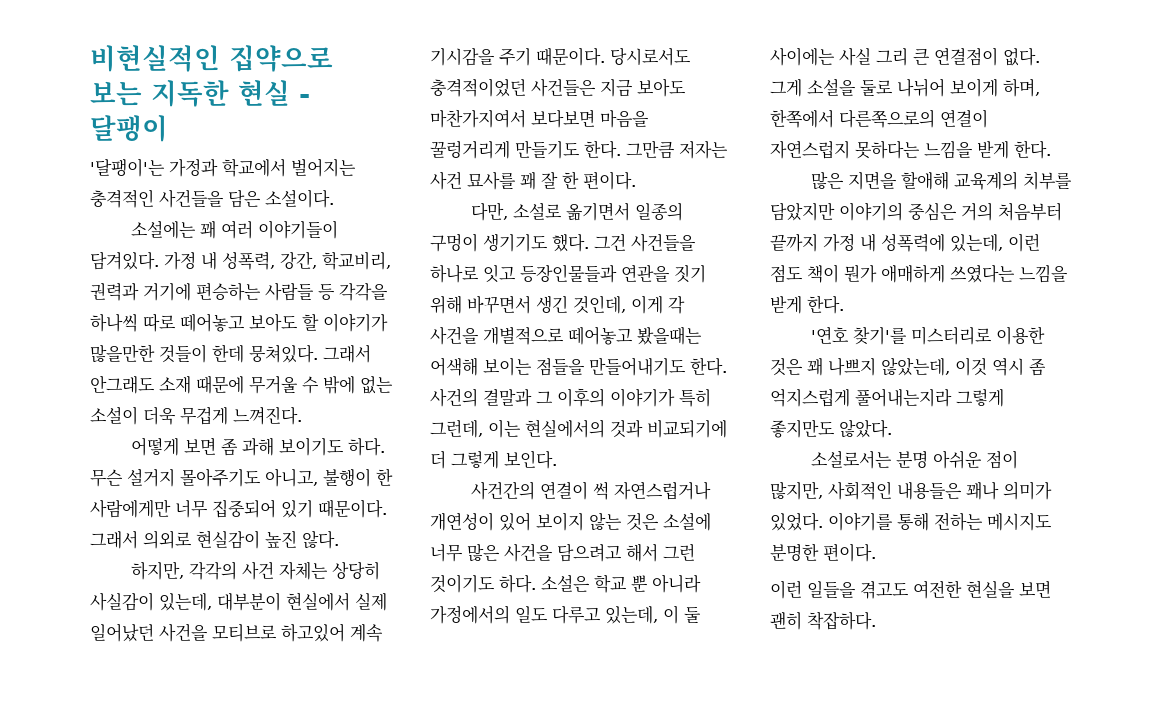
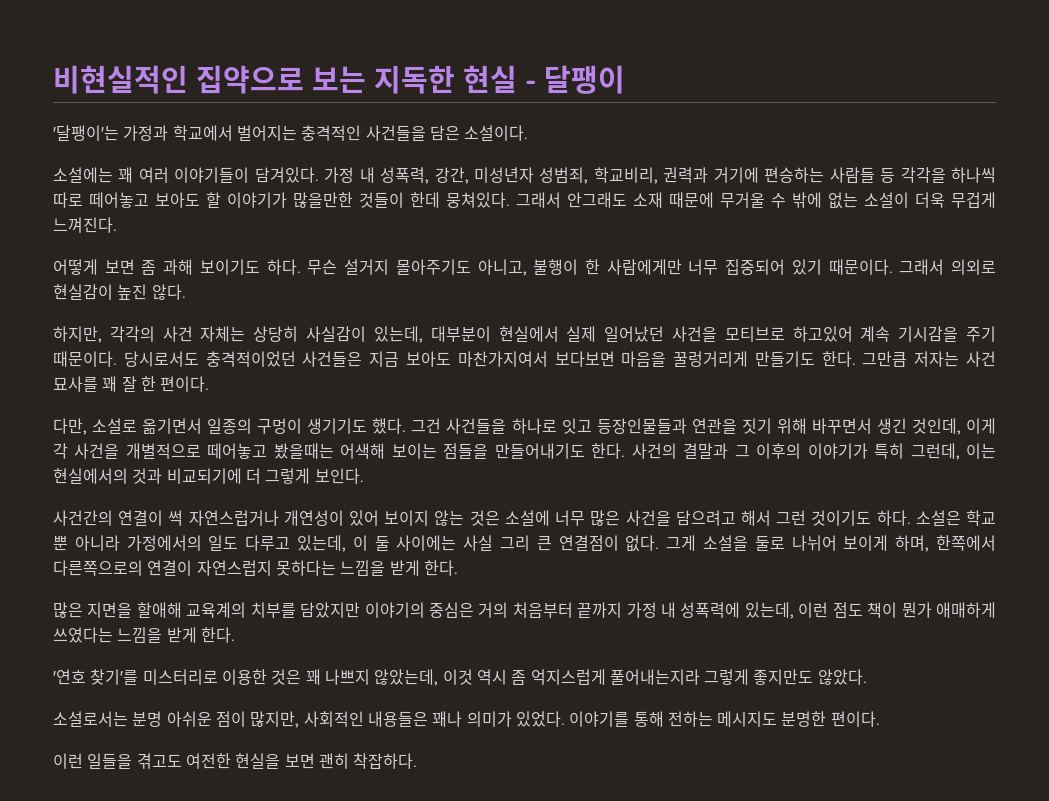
(317, 260) none -> [474,167,589,184] 미성년자 성범죄,

